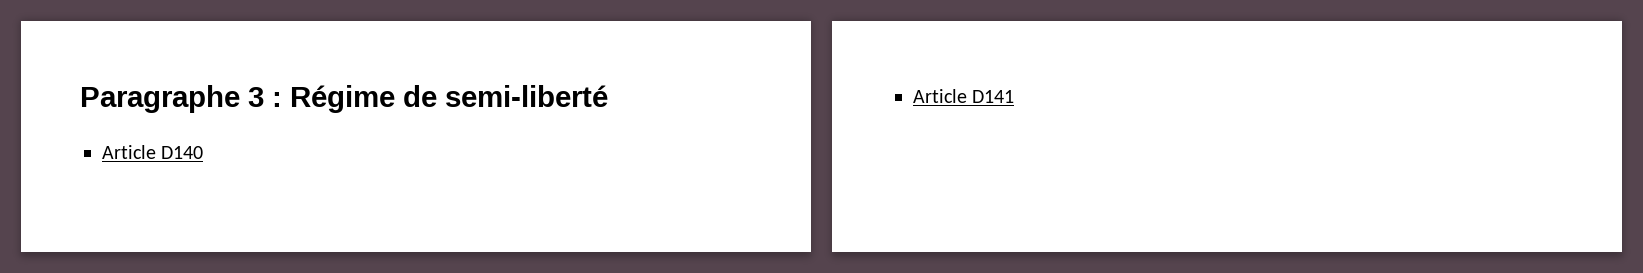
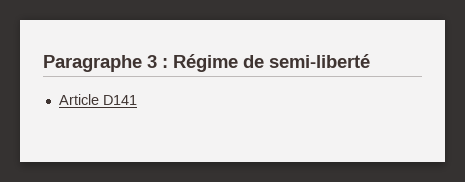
[102,145,204,159] // Article D140 -> (370, 61) none

